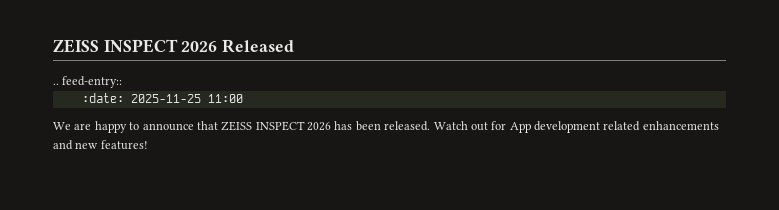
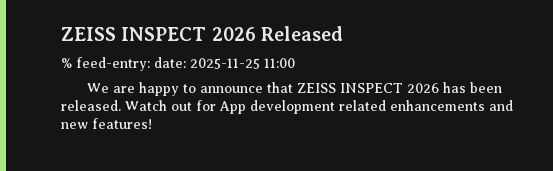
[53,76,123,88] [81,93,124,103] .. feed-entry:: // :date: -> [61,57,186,71] % feed-entry: date:

